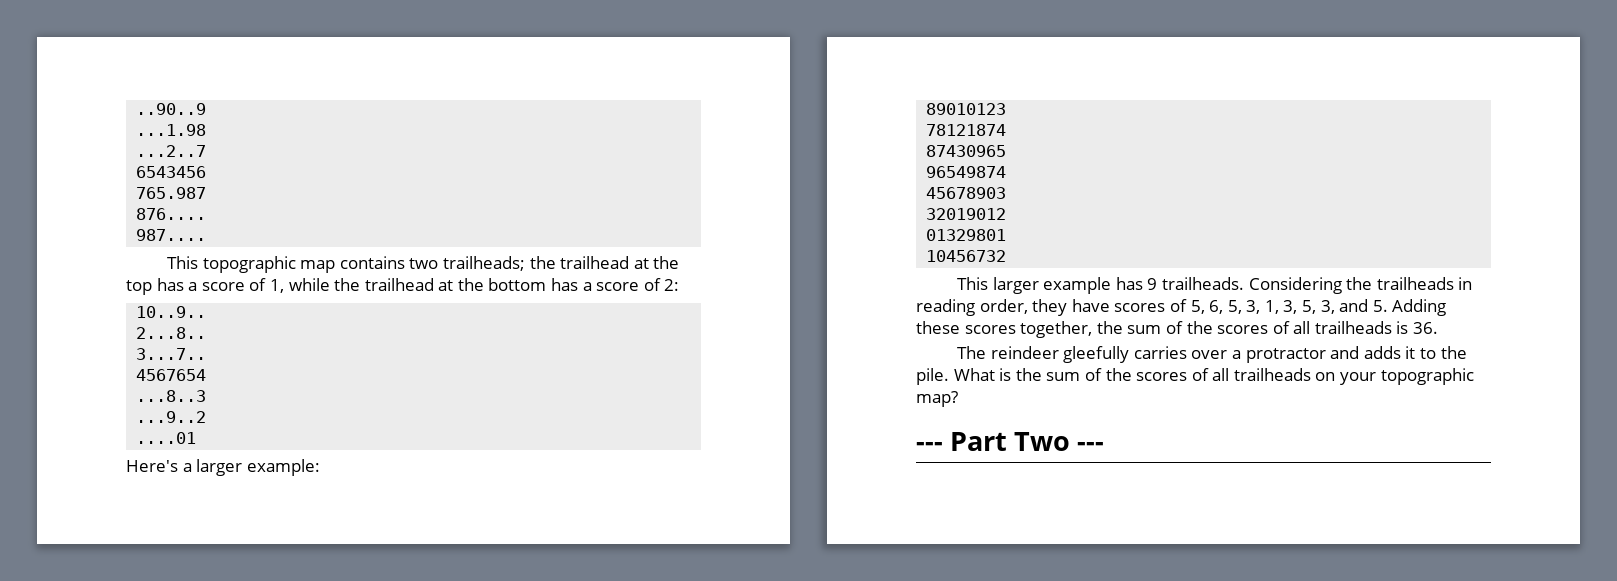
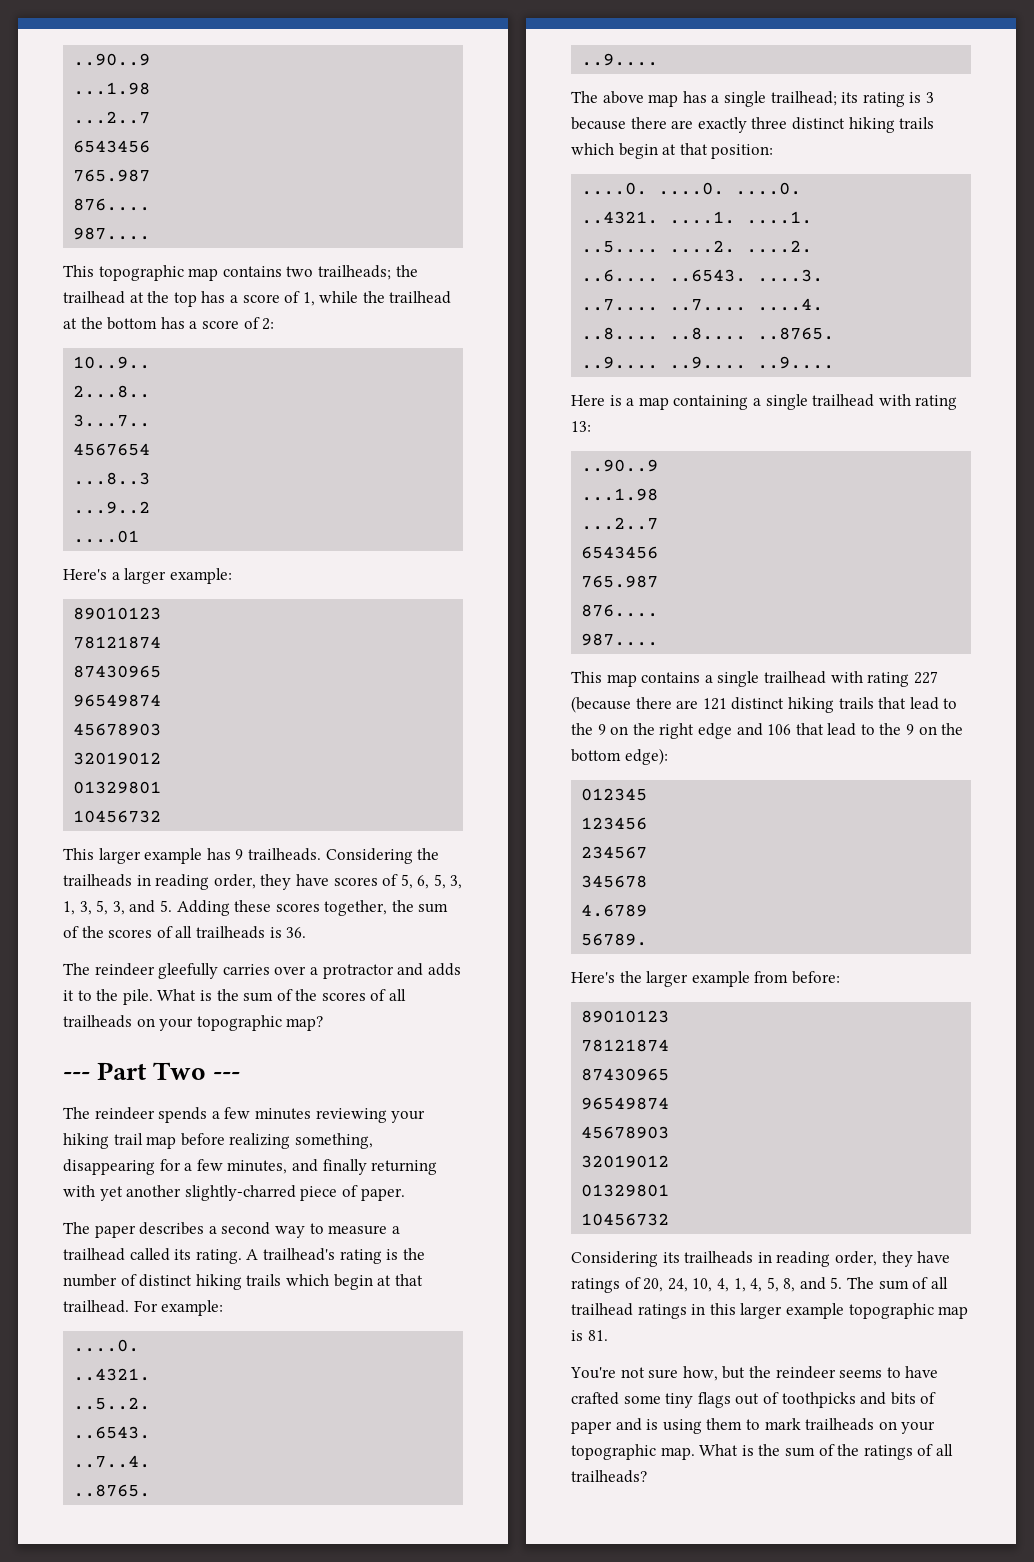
(1105, 446) none -> [63,1107,426,1123] [63,1133,373,1149] [63,1159,438,1175] [63,1185,405,1201] [63,1222,400,1238] [63,1248,425,1264] [63,1274,423,1290] [63,1300,224,1316] [73,1339,140,1352] [73,1368,151,1381] [73,1397,151,1410] [73,1426,151,1439] [73,1455,151,1468] [73,1484,151,1497] [581,53,659,66] [571,91,934,107] [571,117,935,133] [571,143,774,159] [581,182,802,195] [581,211,813,224] [581,240,813,253] [581,269,824,282] [581,298,824,311] [581,327,835,340] [581,356,835,369] [571,394,958,410] [571,421,591,432] [581,459,659,472] [581,488,659,501] [581,517,659,530] [581,546,659,559] [581,575,659,588] [581,604,659,617] [581,633,659,646] [571,671,938,687] [571,696,958,713] [571,723,964,739] [571,748,668,765] [581,788,648,801] [581,817,648,830] [581,846,648,859] [581,875,648,888] [581,904,648,917] [581,933,648,946] [571,971,840,987] [581,1010,670,1023] [581,1039,670,1052] [581,1068,670,1081] [581,1097,670,1110] [581,1126,670,1139] [581,1155,670,1168] [581,1184,670,1197] [581,1213,670,1226] [571,1251,951,1267] [571,1277,948,1293] [571,1303,969,1319] [571,1330,608,1341] [570,1366,939,1381] [571,1392,937,1408] [571,1418,936,1434] [571,1444,953,1460] [571,1470,647,1483] // The reindeer spends a few minutes reviewing your hiking trail map before realizing something, disappearing for a few minutes, and finally returning with yet another slightly-charred piece of paper. // The paper describes a second way to measure a trailhead called its rating. A trailhead's rating is the number of distinct hiking trails which begin at that trailhead. For example: // ....0. // ..4321. // ..5..2. // ..6543. // ..7..4. // ..8765. // ..9.... // The above map has a single trailhead; its rating is 3 because there are exactly three distinct hiking trails which begin at that position: // ....0. ....0. ....0. // ..4321. ....1. ....1. // ..5.... ....2. ....2. // ..6.... ..6543. ....3. // ..7.... ..7.... ....4. // ..8.... ..8.... ..8765. // ..9.... ..9.... ..9.... // Here is a map containing a single trailhead with rating 13: // ..90..9 // ...1.98 // ...2..7 // 6543456 // 765.987 // 876.... // 987.... // This map contains a single trailhead with rating 227 (because there are 121 distinct hiking trails that lead to the 9 on the right edge and 106 that lead to the 9 on the bottom edge): // 012345 // 123456 // 234567 // 345678 // 4.6789 // 56789. // Here's the larger example from before: // 89010123 // 78121874 // 87430965 // 96549874 // 45678903 // 32019012 // 01329801 // 10456732 // Considering its trailheads in reading order, they have ratings of 20, 24, 10, 4, 1, 4, 5, 8, and 5. The sum of all trailhead ratings in this larger example topographic map is 81. // You're not sure how, but the reindeer seems to have crafted some tiny flags out of toothpicks and bits of paper and is using them to mark trailheads on your topographic map. What is the sum of the ratings of all trailheads?

